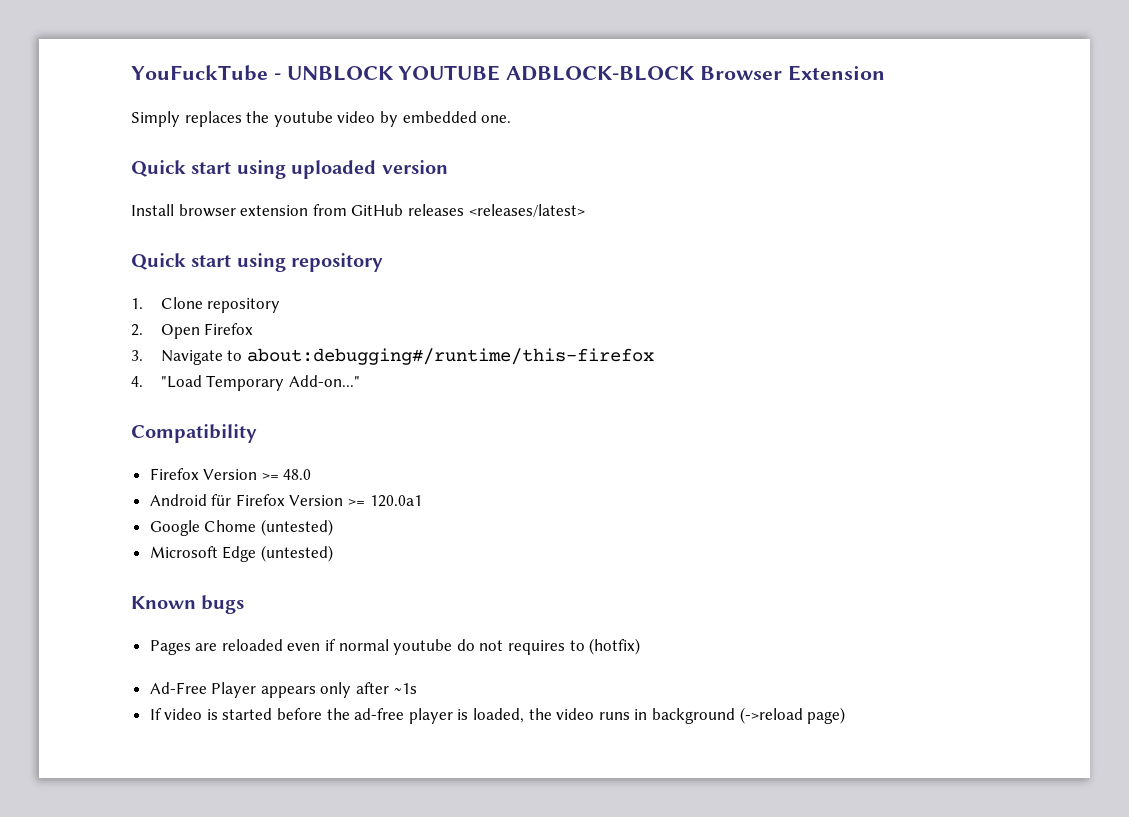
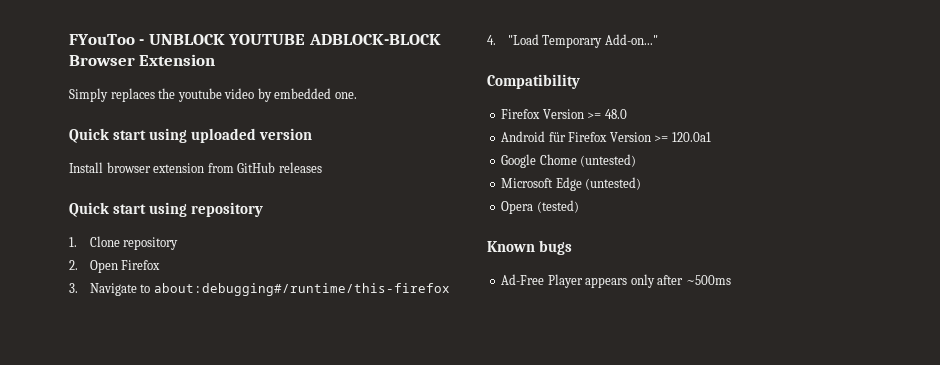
[131,65,268,81] YouFuckTube -> [69,34,135,45] FYouToo
[468,204,585,217] <releases/latest> -> (322, 167) none
(333, 553) none -> [501,200,579,214] // Opera (tested)
[149,638,641,655] // Pages are reloaded even if normal youtube do not requires to (hotfix) -> (573, 247) none
[393,683,417,694] [149,707,846,724] ~1s // If video is started before the ad-free player is loaded, the video runs in background (->reload page) -> [685,275,731,285] ~500ms

